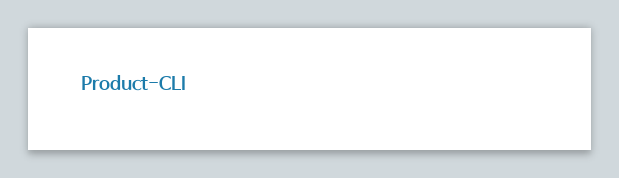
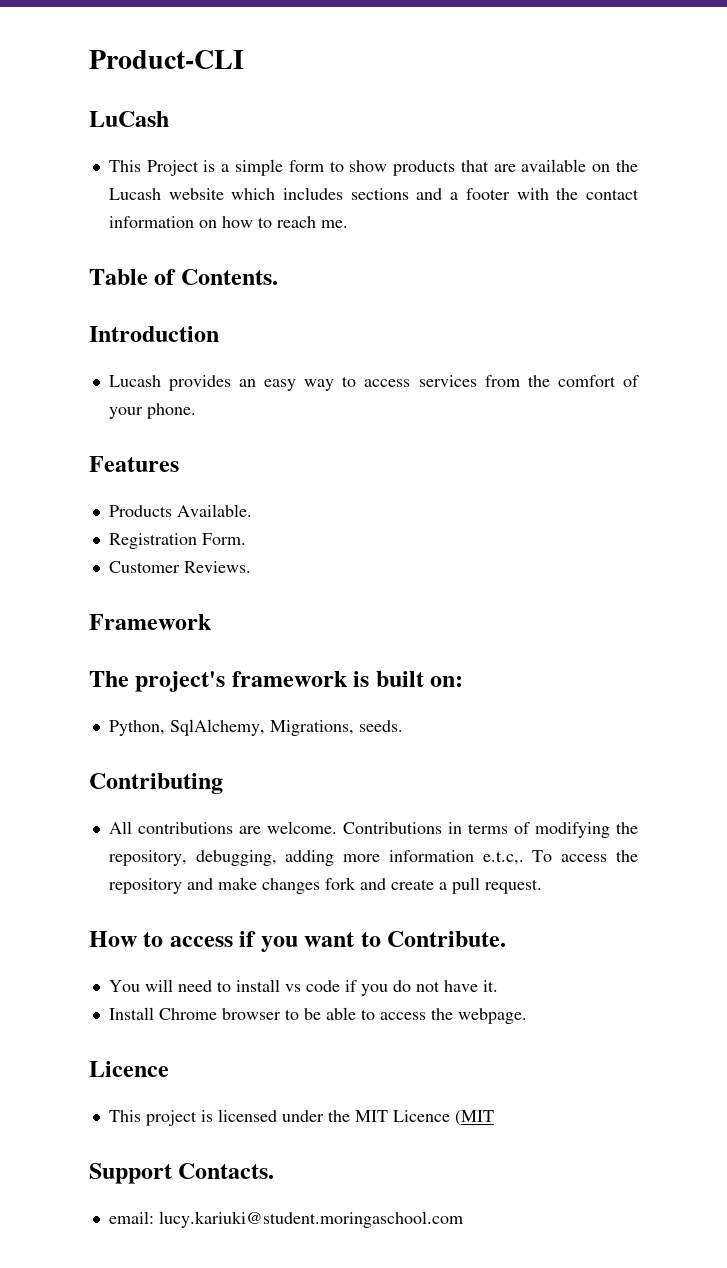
(186, 83) none -> [89,111,169,127] [108,159,638,176] [108,187,640,200] [108,216,348,228] [89,269,278,285] [89,326,219,342] [108,375,640,391] [108,403,196,419] [89,456,179,472] [108,504,252,517] [108,533,246,549] [108,561,251,573] [89,614,212,630] [89,671,464,692] [108,719,403,736] [89,773,223,794] [108,821,639,838] [108,850,638,866] [108,877,542,894] [89,931,507,952] [108,979,498,996] [108,1007,527,1024] [89,1061,169,1077] [108,1109,494,1126] [89,1163,275,1184] [108,1211,463,1228] // LuCash // This Project is a simple form to show products that are available on the Lucash website which includes sections and a footer with the contact information on how to reach me. // Table of Contents. // Introduction // Lucash provides an easy way to access services from the comfort of your phone. // Features // Products Available. // Registration Form. // Customer Reviews. // Framework // The project's framework is built on: // Python, SqlAlchemy, Migrations, seeds. // Contributing // All contributions are welcome. Contributions in terms of modifying the repository, debugging, adding more information e.t.c,. To access the repository and make changes fork and create a pull request. // How to access if you want to Contribute. // You will need to install vs code if you do not have it. // Install Chrome browser to be able to access the webpage. // Licence // This project is licensed under the MIT Licence (MIT // Support Contacts. // email: lucy.kariuki@student.moringaschool.com

